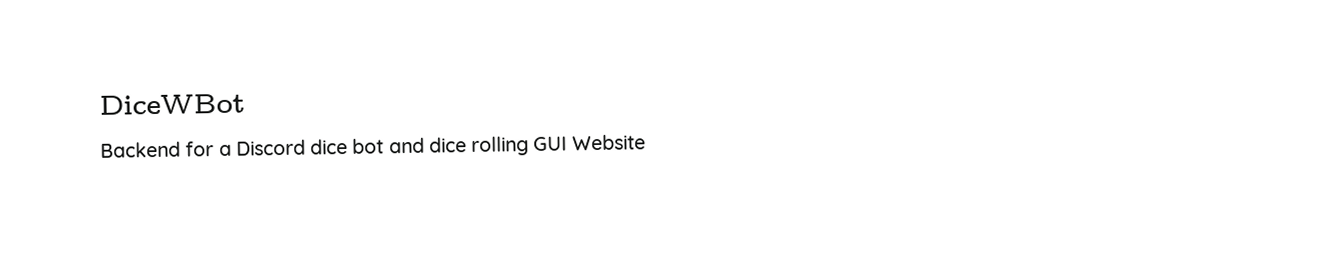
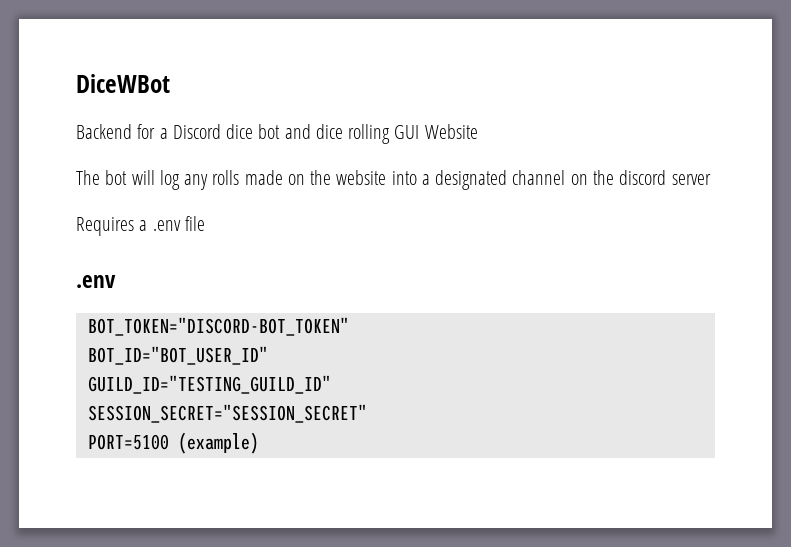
(646, 142) none -> [76,170,711,190] [76,216,205,236] [76,275,116,288] [87,317,349,336] [87,346,268,365] [87,375,331,394] [87,404,367,423] [87,432,259,454] // The bot will log any rolls made on the website into a designated channel on the discord server // Requires a .env file // .env // BOT_TOKEN="DISCORD-BOT_TOKEN" // BOT_ID="BOT_USER_ID" // GUILD_ID="TESTING_GUILD_ID" // SESSION_SECRET="SESSION_SECRET" // PORT=5100 (example)

